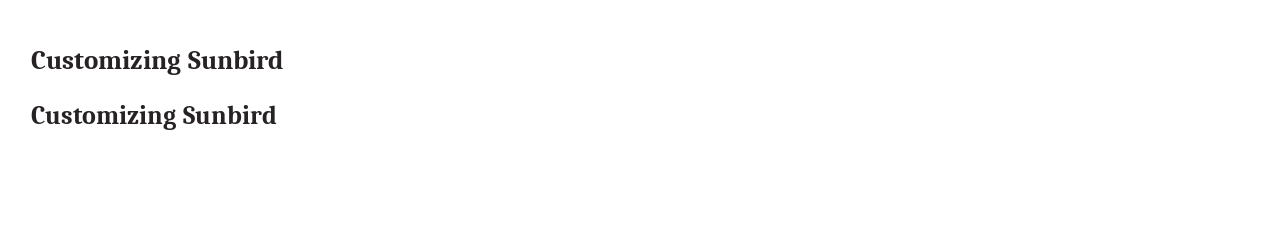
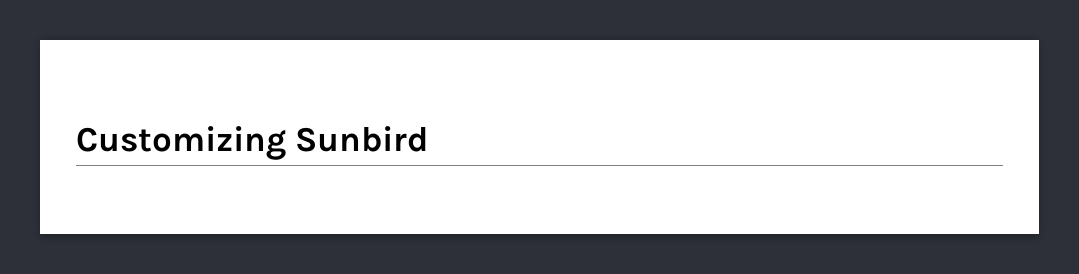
[31,50,284,75] [31,105,277,130] Customizing Sunbird // Customizing Sunbird -> [76,126,429,160] Customizing Sunbird

